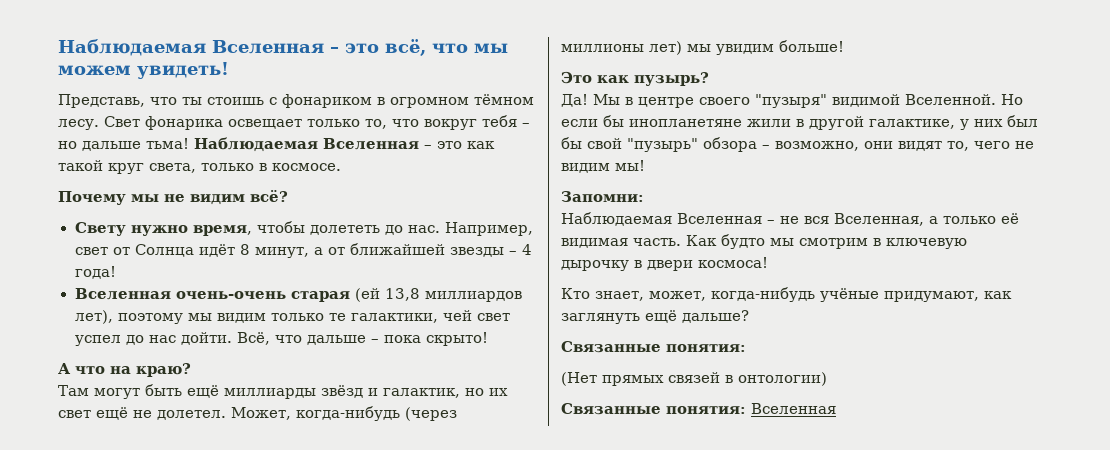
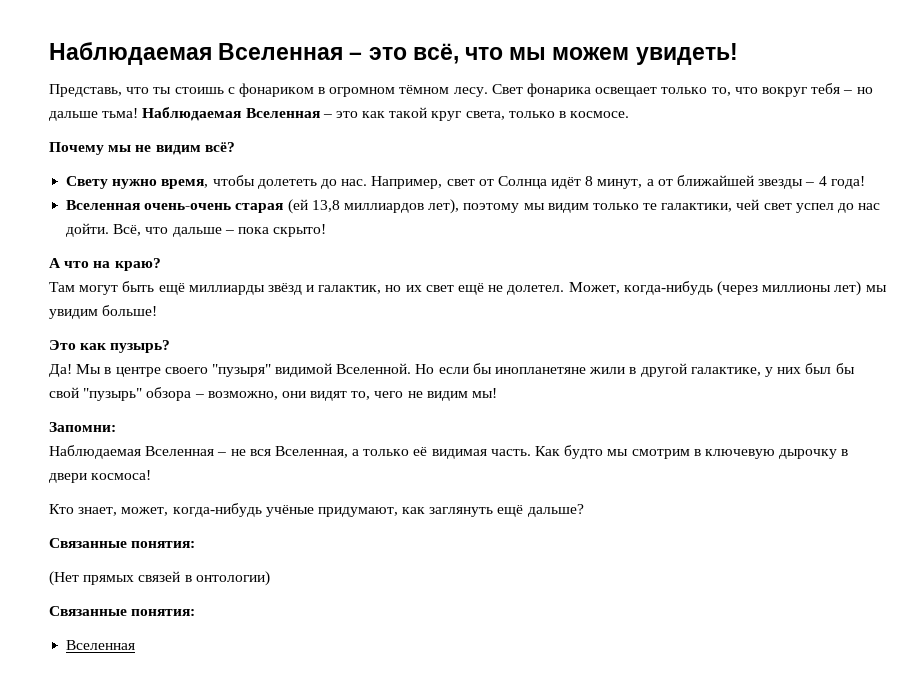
(746, 410) none -> (196, 612) //

